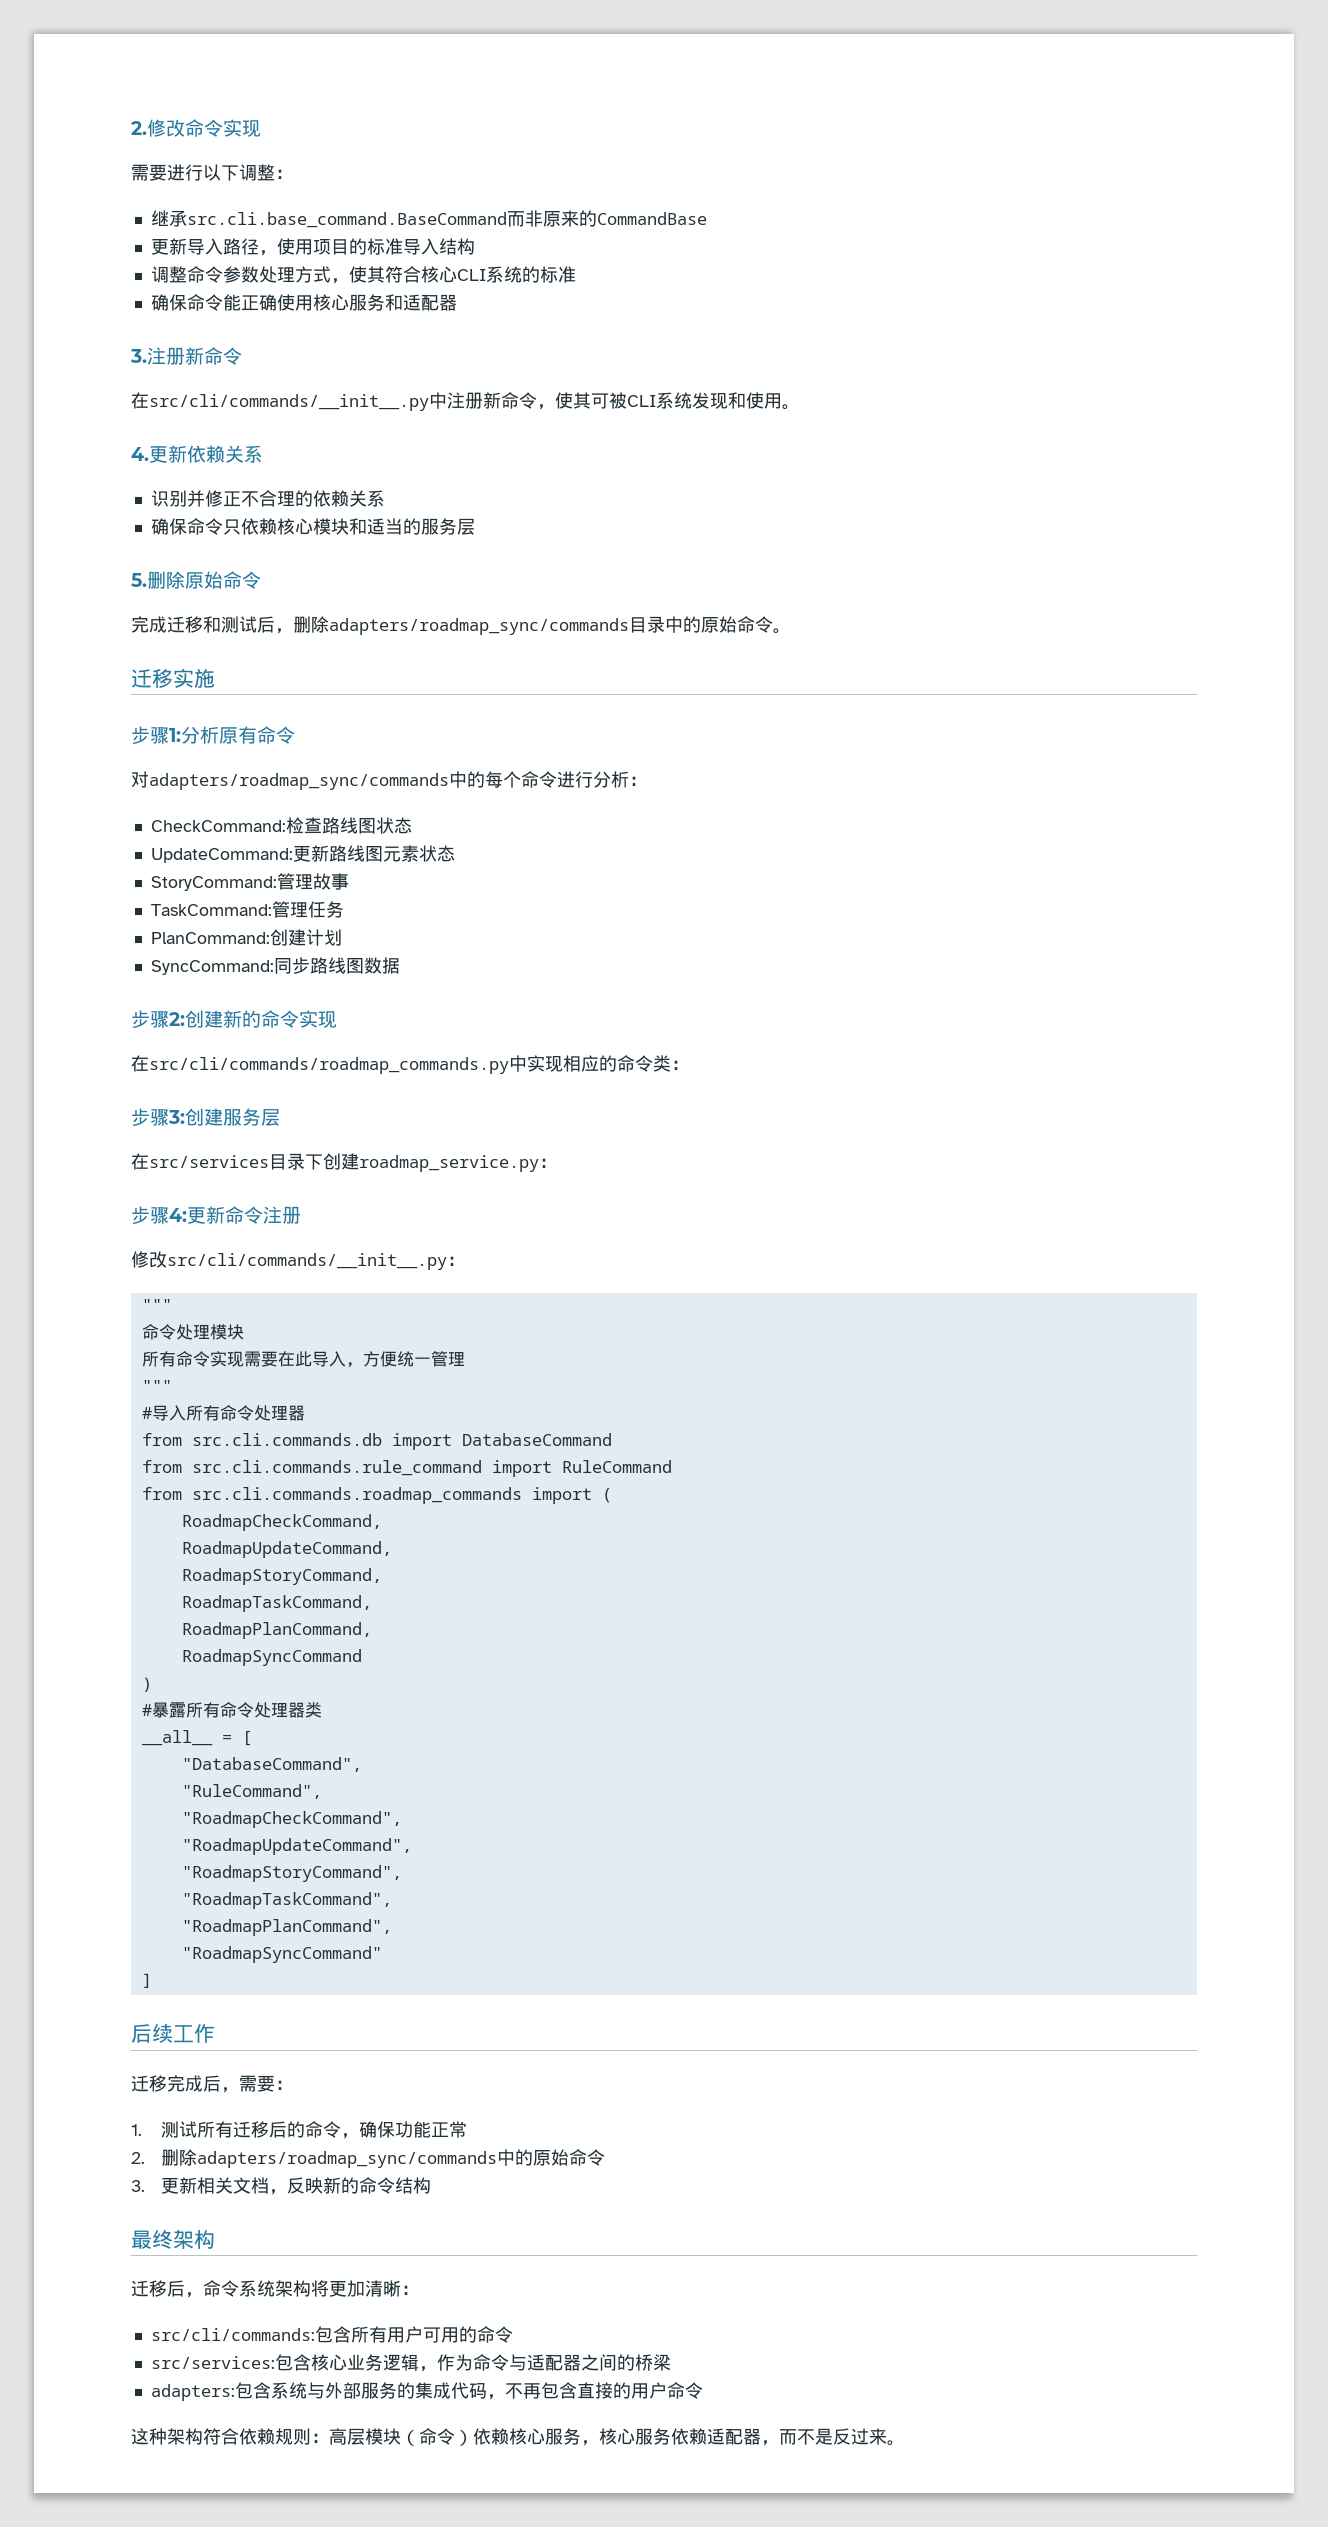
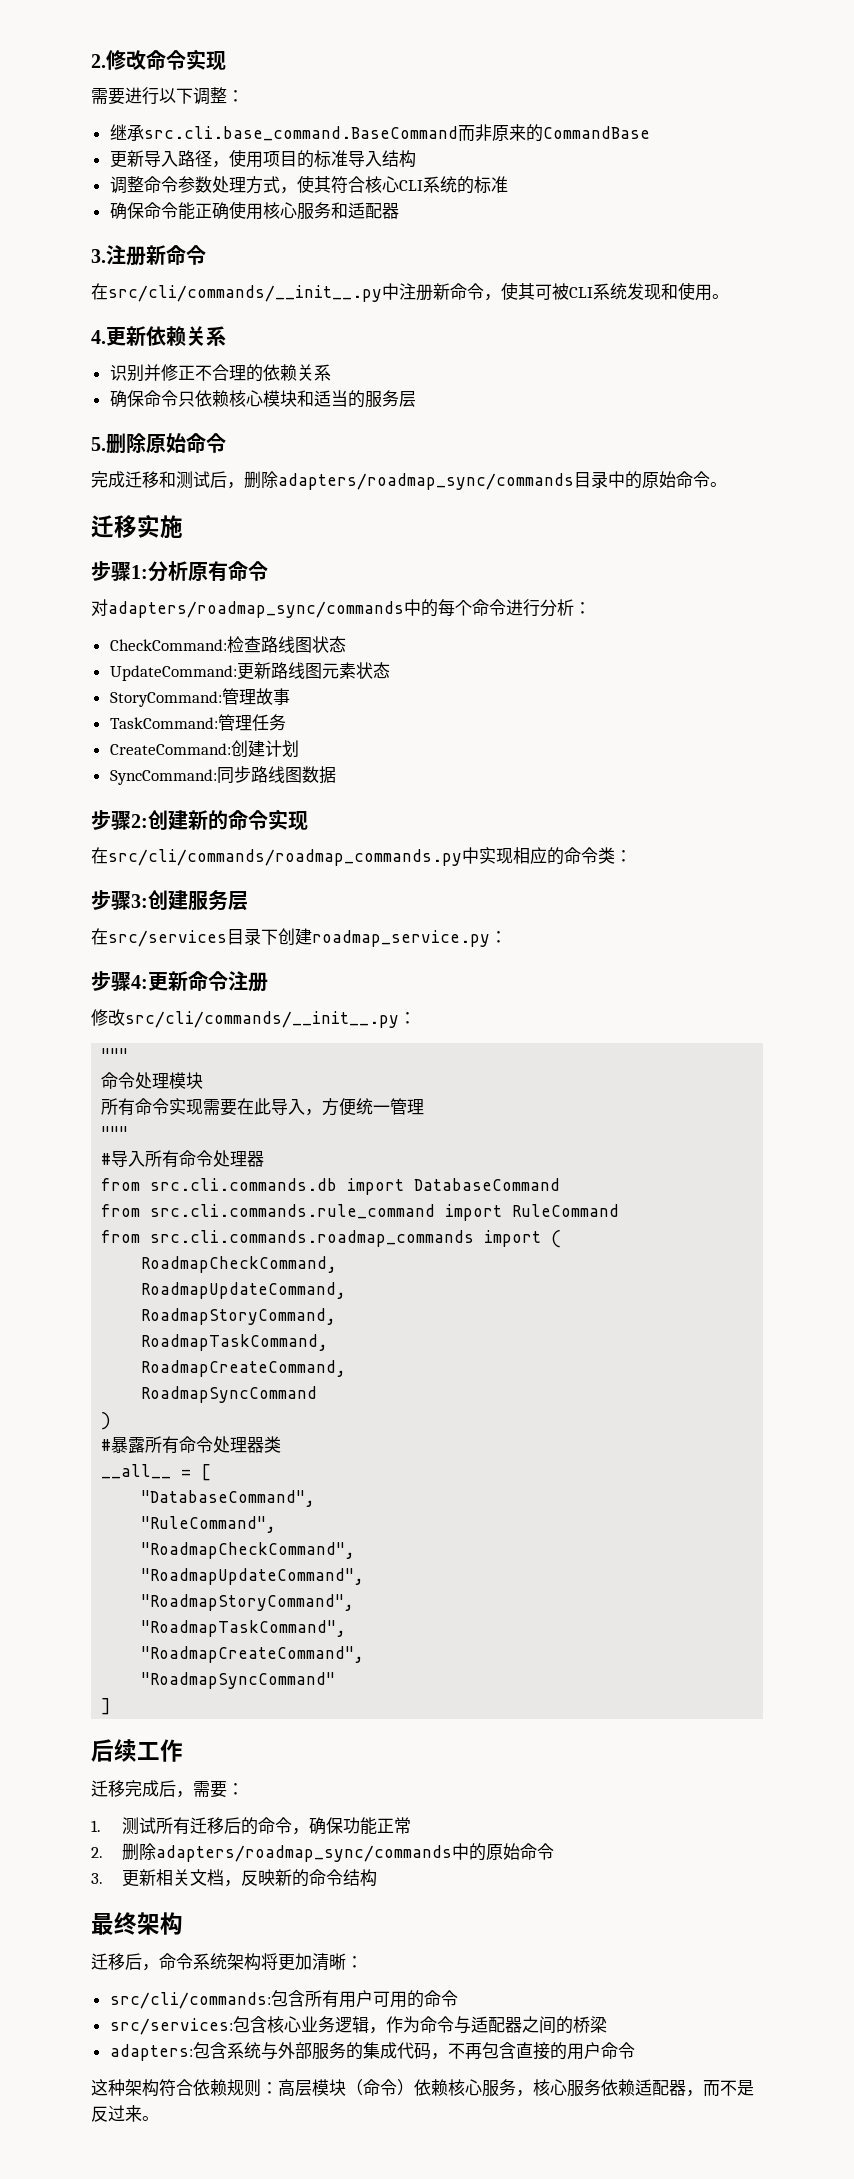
[150,932,270,944] PlanCommand: -> [109,743,231,755] CreateCommand:
[181,1622,372,1639] RoadmapPlanCommand, -> [141,1360,347,1377] RoadmapCreateCommand,
[181,1919,392,1936] "RoadmapPlanCommand", -> [141,1646,365,1663] "RoadmapCreateCommand",

